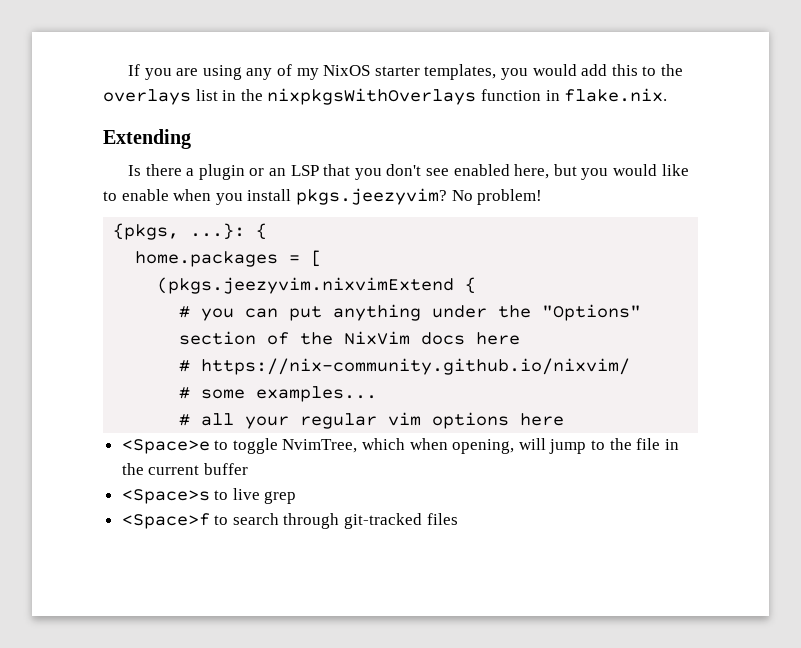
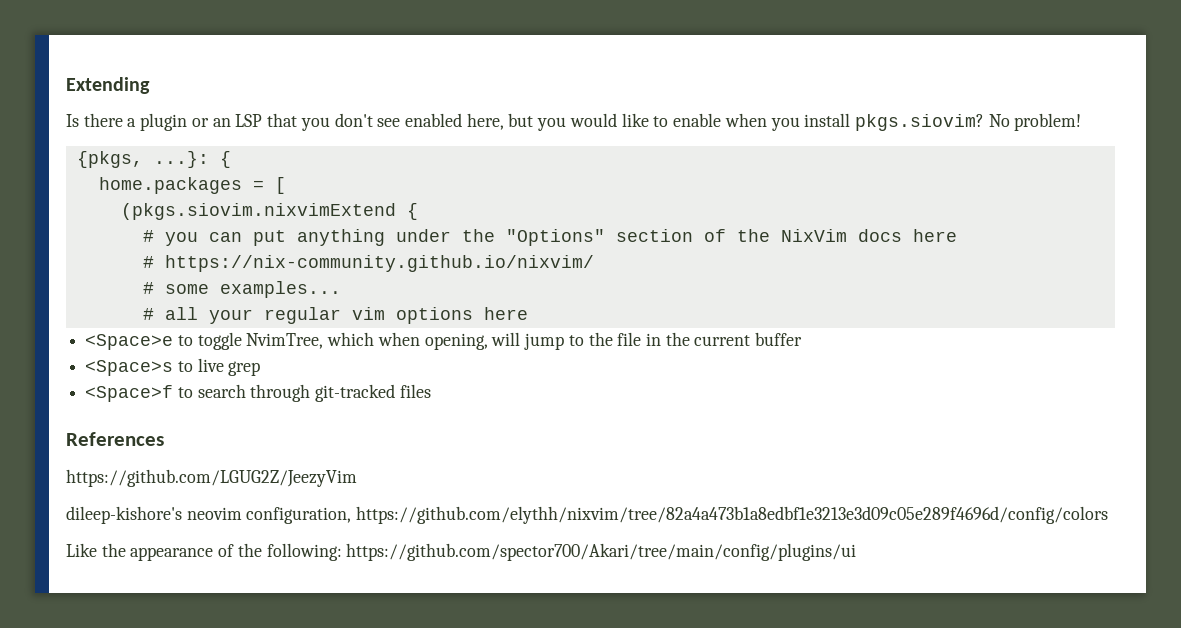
[128,64,683,80] [103,88,668,105] If you are using any of my NixOS starter templates, you would add this to the overlays list in the nixpkgsWithOverlays function in flake.nix. // -> (66, 85) none
[295,188,447,205] pkgs.jeezyvim? -> [854,114,984,131] pkgs.siovim?
[157,277,455,294] (pkgs.jeezyvim.nixvimExtend -> [120,203,396,220] (pkgs.siovim.nixvimExtend
(458, 519) none -> [66,432,164,446] [66,469,357,487] [66,506,1109,524] [66,543,857,561] // References // https://github.com/LGUG2Z/JeezyVim // dileep-kishore's neovim configuration, https://github.com/elythh/nixvim/tree/82a4a473b1a8edbf1e3213e3d09c05e289f4696d/config/colors // Like the appearance of the following: https://github.com/spector700/Akari/tree/main/config/plugins/ui

